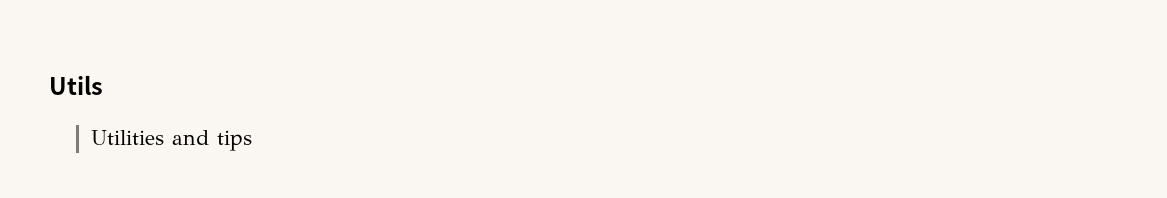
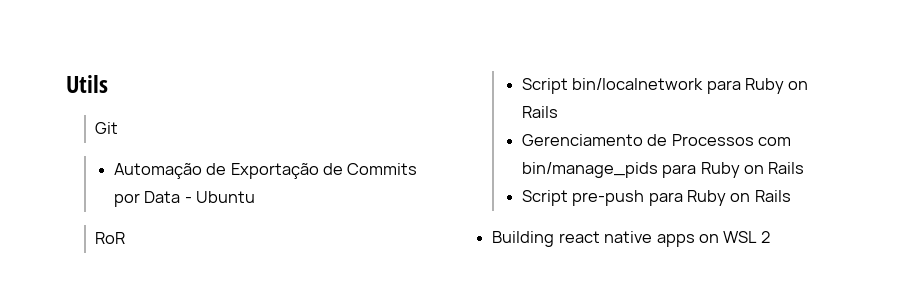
[90,130,252,151] Utilities and tips -> [95,122,119,134] [113,163,418,179] [113,191,255,207] [95,232,126,244] [521,78,809,94] [521,106,558,118] [521,134,791,146] [521,162,805,178] [521,190,791,206] [492,231,770,247] Git // Automação de Exportação de Commits por Data - Ubuntu // RoR // Script bin/localnetwork para Ruby on Rails // Gerenciamento de Processos com bin/manage_pids para Ruby on Rails // Script pre-push para Ruby on Rails // Building react native apps on WSL 2

